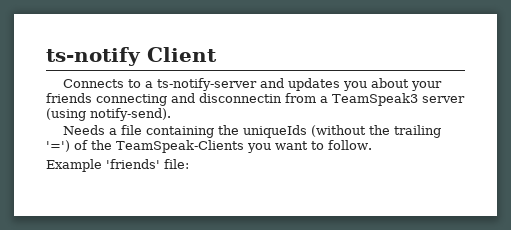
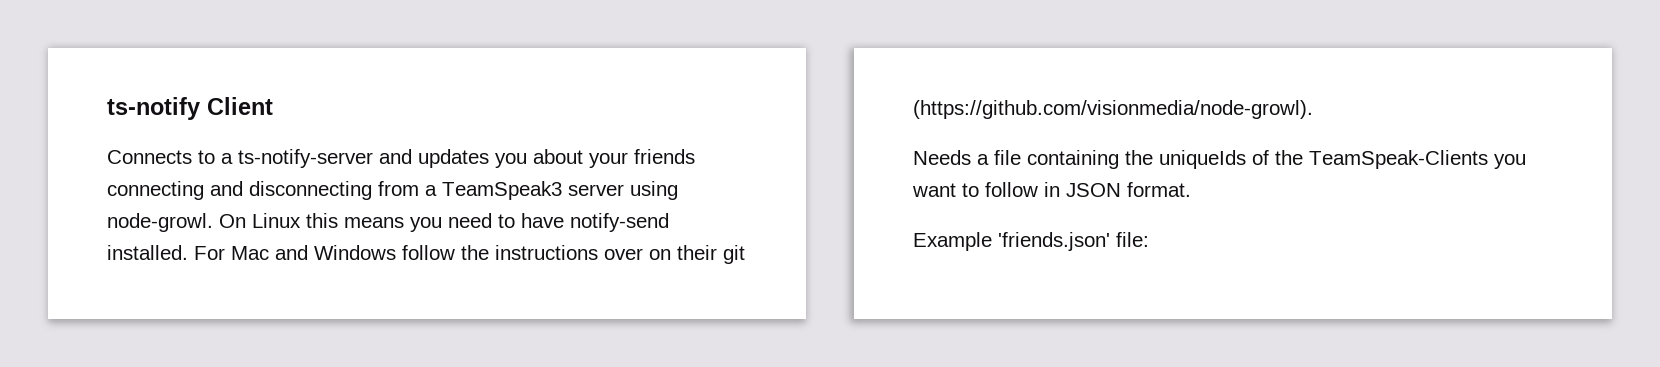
[199,93,282,103] disconnectin -> [249,181,372,200] disconnecting
[46,108,171,121] (using notify-send). -> [630,181,678,200] [107,213,669,232] [107,245,745,264] [913,100,1313,119] using node-growl. On Linux this means you need to have notify-send installed. For Mac and Windows follow the instructions over on their git (https://github.com/visionmedia/node-growl).
[311,125,442,138] [46,140,70,152] (without the trailing '=') -> (1246, 159) none
[328,140,372,150] follow. -> [985,182,1191,197] follow in JSON format.
[106,159,160,169] 'friends' -> [998,232,1110,251] 'friends.json'

